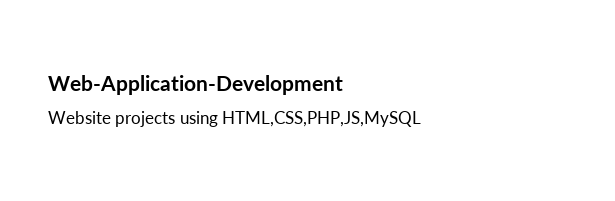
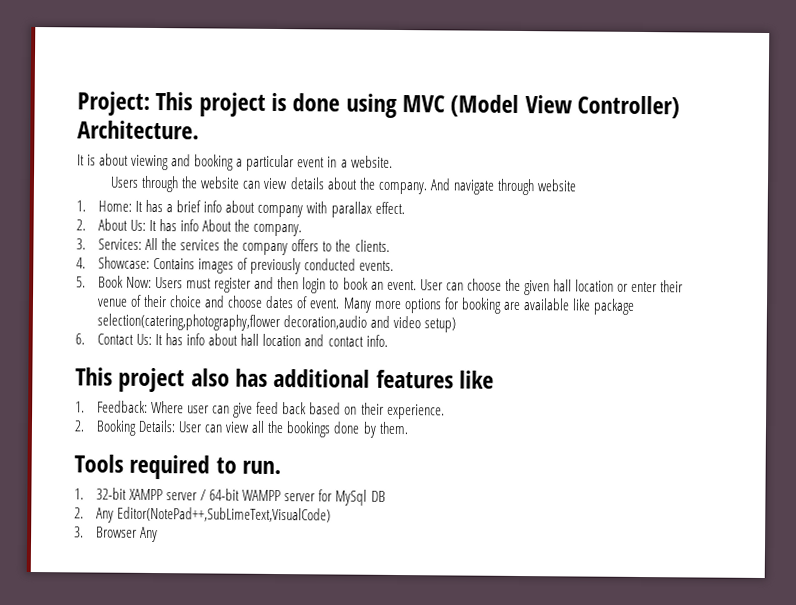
[48,75,343,95] [48,111,422,127] Web-Application-Development // Website projects using HTML,CSS,PHP,JS,MySQL -> [77,91,681,119] [77,120,199,140] [77,153,393,172] [110,175,577,196] [76,199,405,218] [76,218,303,237] [76,237,390,256] [76,256,395,275] [76,275,684,296] [97,294,635,315] [97,313,457,333] [75,333,388,347] [75,367,495,393] [75,400,445,420] [74,419,409,438] [74,454,282,480] [74,487,386,506] [74,506,332,523] [74,526,159,543] Project: This project is done using MVC (Model View Controller) Architecture. // It is about viewing and booking a particular event in a website. // Users through the website can view details about the company. And navigate through website // 1. Home: It has a brief info about company with parallax effect. // 2. About Us: It has info About the company. // 3. Services: All the services the company offers to the clients. // 4. Showcase: Contains images of previously conducted events. // 5. Book Now: Users must register and then login to book an event. User can choose the given hall location or enter their venue of their choice and choose dates of event. Many more options for booking are available like package selection(catering,photography,flower decoration,audio and video setup) // 6. Contact Us: It has info about hall location and contact info. // This project also has additional features like // 1. Feedback: Where user can give feed back based on their experience. // 2. Booking Details: User can view all the bookings done by them. // Tools required to run. // 1. 32-bit XAMPP server / 64-bit WAMPP server for MySql DB // 2. Any Editor(NotePad++,SubLimeText,VisualCode) // 3. Browser Any

